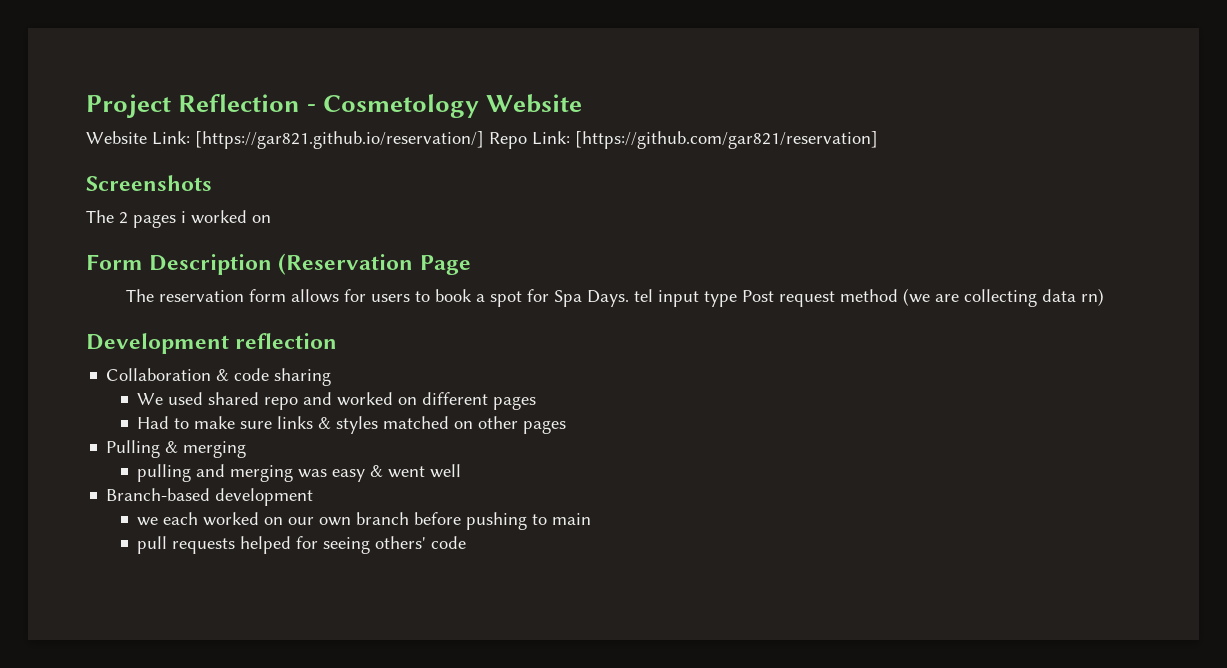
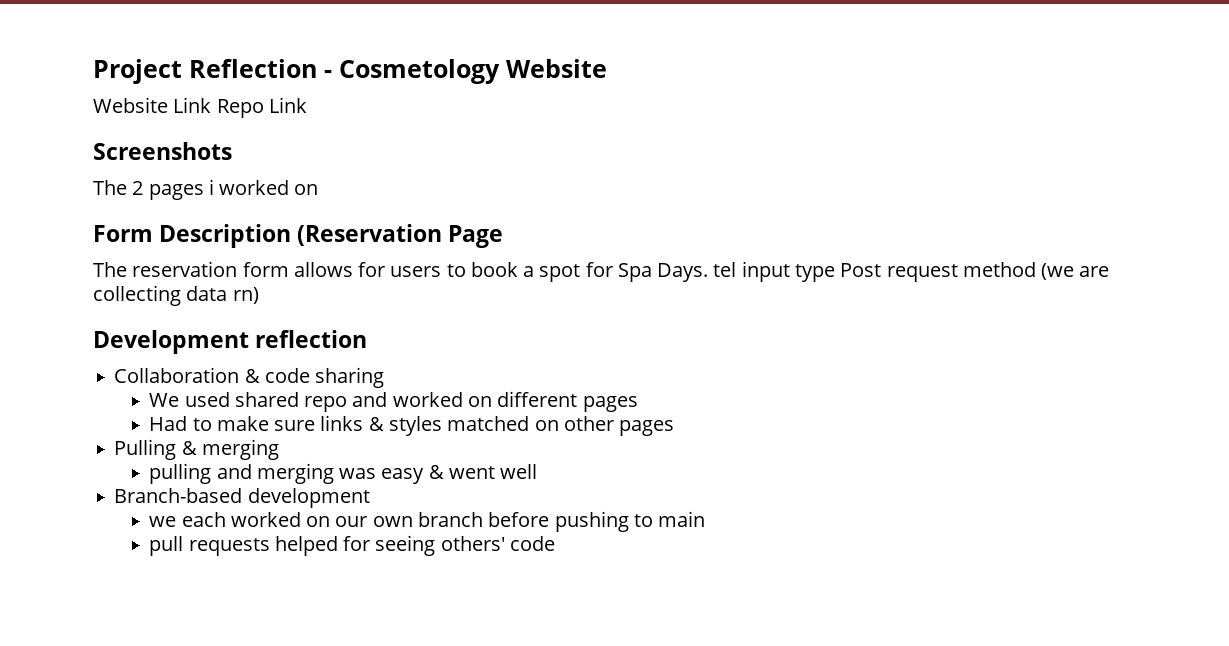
[152,131,878,149] Link: [https://gar821.github.io/reservation/] Repo Link: [https://github.com/gar821/reservation] -> [173,97,307,118] Link Repo Link

